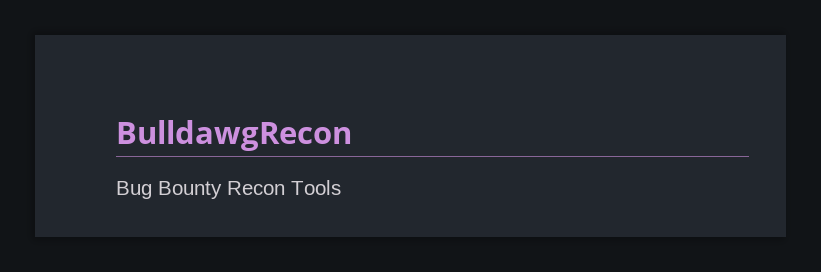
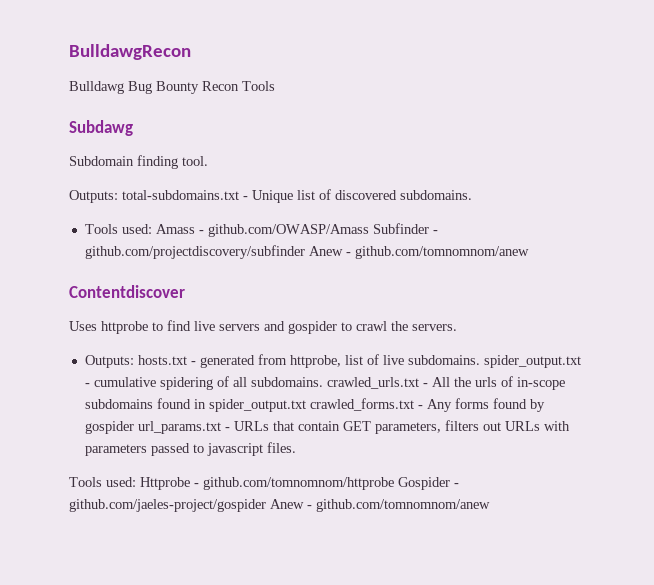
(352, 135) none -> [69,81,124,94] Bulldawg
(341, 187) none -> [69,120,133,136] [69,155,208,169] [69,189,472,203] [84,223,438,237] [84,245,529,259] [69,285,185,298] [69,320,457,334] [84,354,581,368] [84,376,565,390] [84,398,545,412] [84,420,570,434] [84,442,296,456] [69,477,459,490] [69,499,490,512] // Subdawg // Subdomain finding tool. // Outputs: total-subdomains.txt - Unique list of discovered subdomains. // Tools used: Amass - github.com/OWASP/Amass Subfinder - github.com/projectdiscovery/subfinder Anew - github.com/tomnomnom/anew // Contentdiscover // Uses httprobe to find live servers and gospider to crawl the servers. // Outputs: hosts.txt - generated from httprobe, list of live subdomains. spider_output.txt - cumulative spidering of all subdomains. crawled_urls.txt - All the urls of in-scope subdomains found in spider_output.txt crawled_forms.txt - Any forms found by gospider url_params.txt - URLs that contain GET parameters, filters out URLs with parameters passed to javascript files. // Tools used: Httprobe - github.com/tomnomnom/httprobe Gospider - github.com/jaeles-project/gospider Anew - github.com/tomnomnom/anew

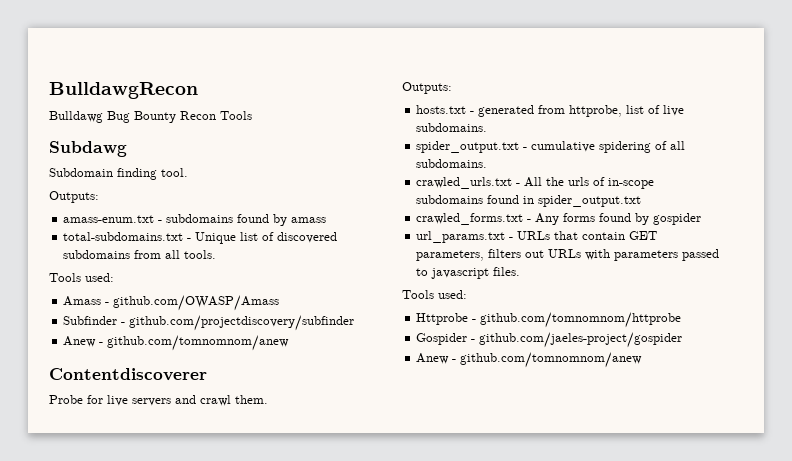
(118, 196) none -> [63,214,327,226] // amass-enum.txt - subdomains found by amass //
[400,190,472,200] [84,224,152,234] subdomains. // Tools used: -> [63,250,217,259] [49,273,114,282] subdomains from all tools. // Tools used: //
(369, 230) none -> (280, 303) //
(305, 252) none -> (355, 323) //
[69,285,185,298] [69,320,457,334] [84,355,134,368] Contentdiscover // Uses httprobe to find live servers and gospider to crawl the servers. // Outputs: -> [49,368,207,381] [49,395,268,406] [402,82,452,94] Contentdiscoverer // Probe for live servers and crawl them. // Outputs: //
(480, 360) none -> (488, 127) //
(323, 382) none -> (488, 163) //
(306, 405) none -> (642, 201) //
(134, 427) none -> (702, 219) //
(136, 482) none -> (467, 294) //
(394, 483) none -> (682, 320) //
(266, 505) none -> (683, 340) //

